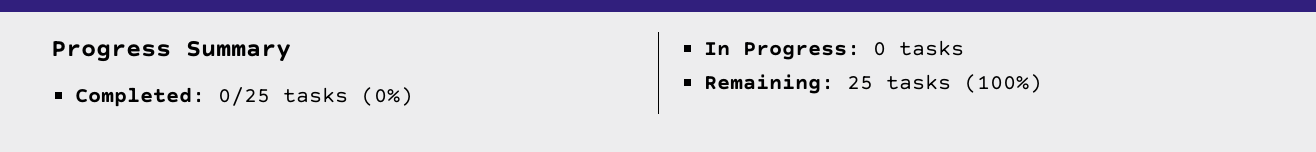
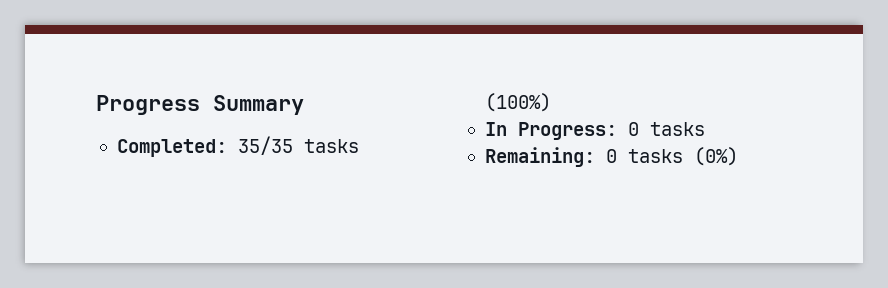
[218,87,414,106] 0/25 tasks (0%) -> [237,136,359,155] [484,93,551,112] 35/35 tasks (100%)
[847,74,1043,93] 25 tasks (100%) -> [605,147,738,166] 0 tasks (0%)

